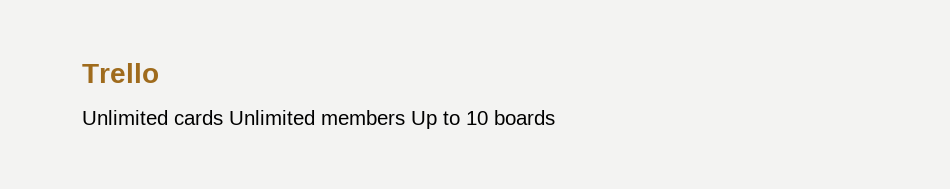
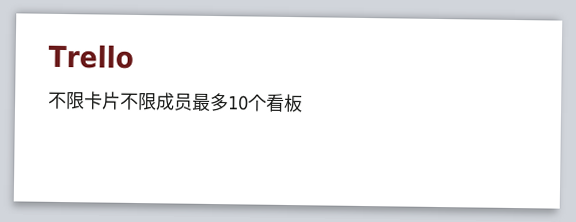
[82,110,555,129] Unlimited cards Unlimited members Up to 10 boards -> [48,91,303,113] 不限卡片不限成员最多10个看板

